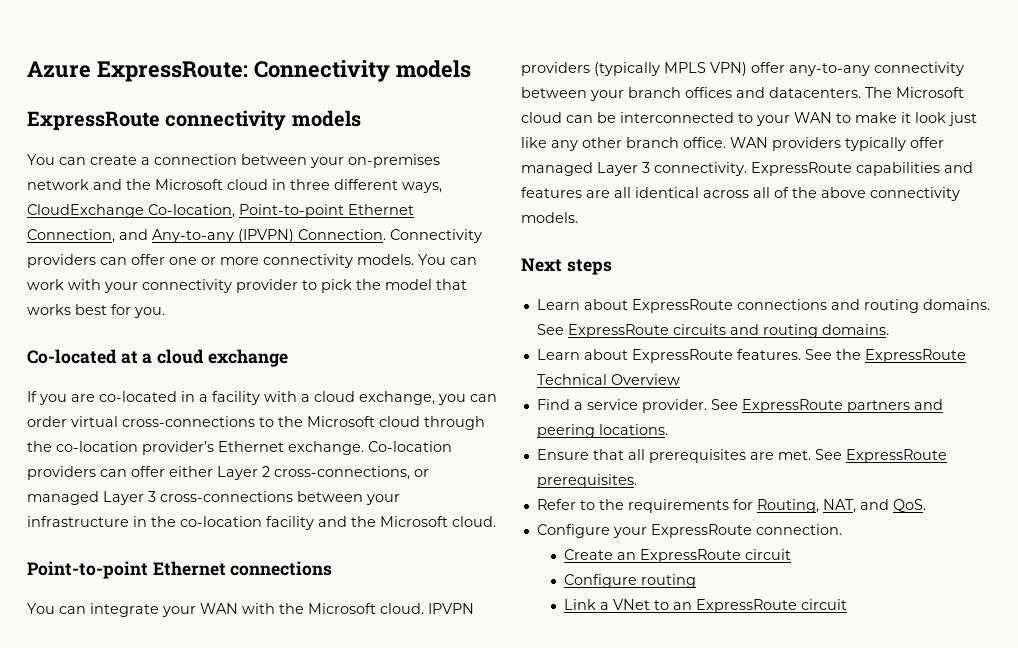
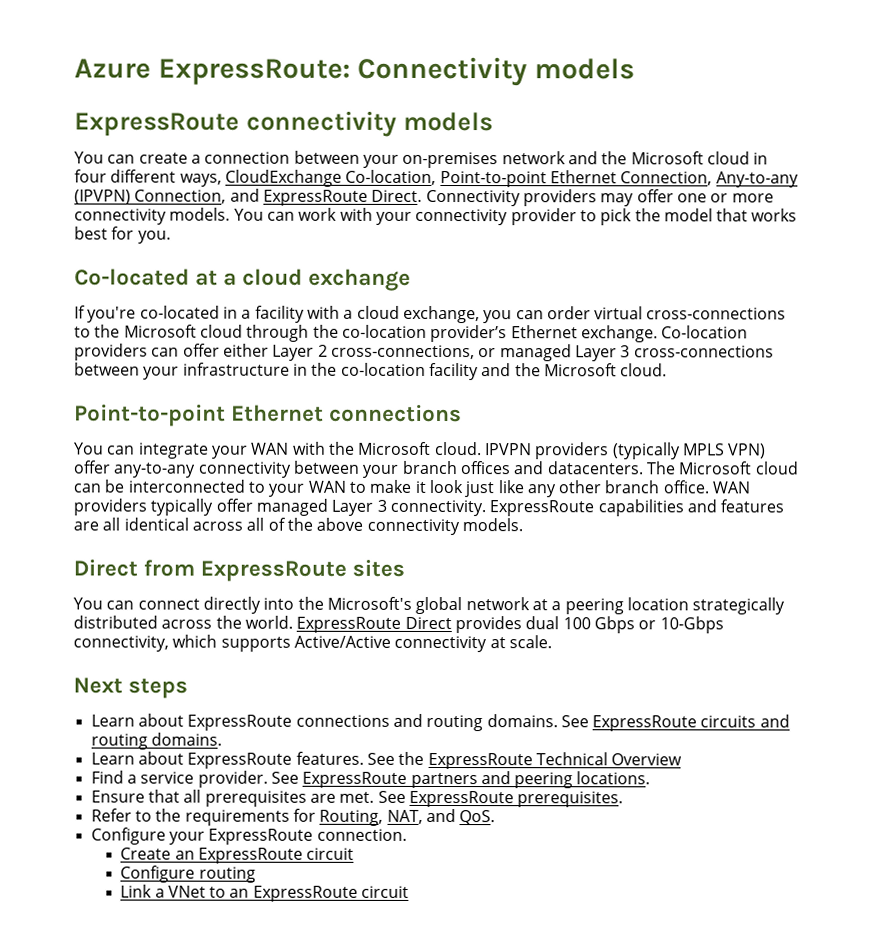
[290,179,330,190] three -> [74,169,107,183] four
[119,229,148,240] and -> (713, 178) none
[298,229,386,240] Connection. -> [134,188,423,206] Connection, and ExpressRoute Direct.
[100,257,127,265] can -> [600,193,635,207] may
[39,394,95,405] you are -> [87,306,137,323] you're
(578, 217) none -> [73,559,406,582] [73,596,786,615] [73,615,724,634] [73,634,552,653] // Direct from ExpressRoute sites // You can connect directly into the Microsoft's global network at a peering location strategically distributed across the world. ExpressRoute Direct provides dual 100 Gbps or 10-Gbps connectivity, which supports Active/Active connectivity at scale.

